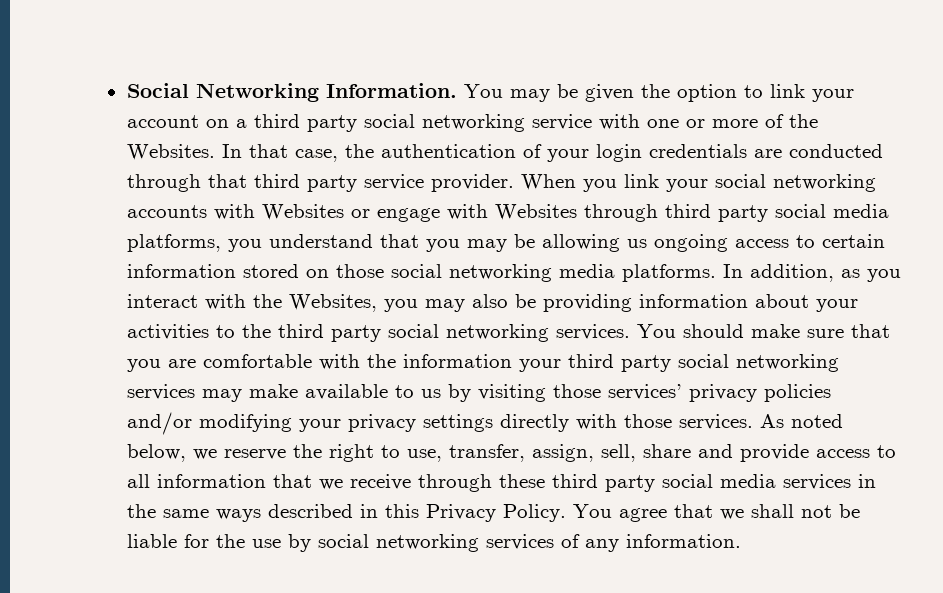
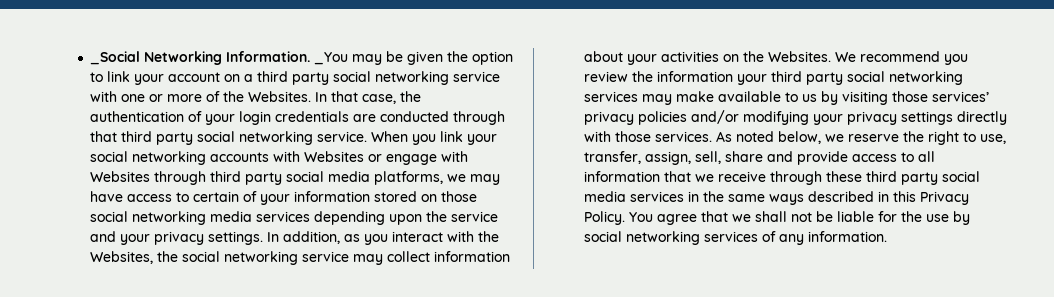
[126,83,189,98] Social -> [90,51,141,65] _Social
[463,84,503,98] You -> [314,52,349,65] _You
[363,174,514,192] service provider. -> [197,131,368,145] social networking service.
[227,234,728,252] you understand that you may be allowing us ongoing -> [447,174,501,185] [90,191,124,202] we may have
(885, 241) none -> [243,191,291,205] of your
[621,264,716,282] platforms. -> [256,211,499,225] [90,231,264,245] services depending upon the service and your privacy settings.
[383,294,858,312] [126,324,890,342] [126,354,360,372] you may also be providing information about your activities to the third party social networking services. You should make sure that you are comfortable with -> [157,251,511,265] [584,51,969,65] [584,71,629,82] the social networking service may collect information about your activities on the Websites. We recommend you review

